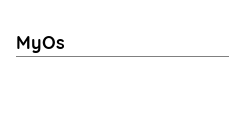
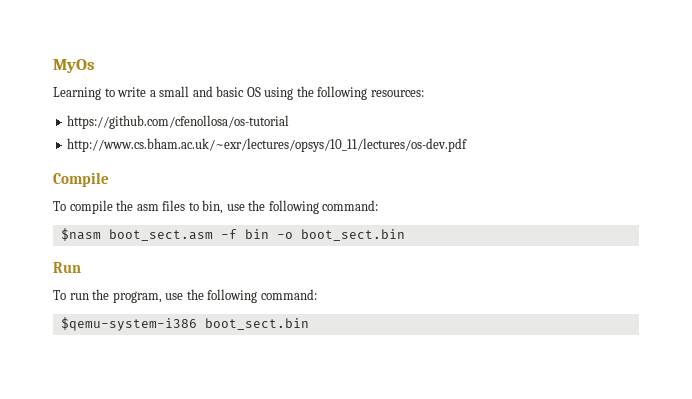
(65, 44) none -> [53,86,424,100] [67,115,290,129] [67,138,468,152] [53,172,109,187] [53,200,379,214] [60,228,405,241] [53,262,81,273] [53,289,317,303] [60,317,309,331] // Learning to write a small and basic OS using the following resources: // https://github.com/cfenollosa/os-tutorial // http://www.cs.bham.ac.uk/~exr/lectures/opsys/10_11/lectures/os-dev.pdf // Compile // To compile the asm files to bin, use the following command: // $nasm boot_sect.asm -f bin -o boot_sect.bin // Run // To run the program, use the following command: // $qemu-system-i386 boot_sect.bin

